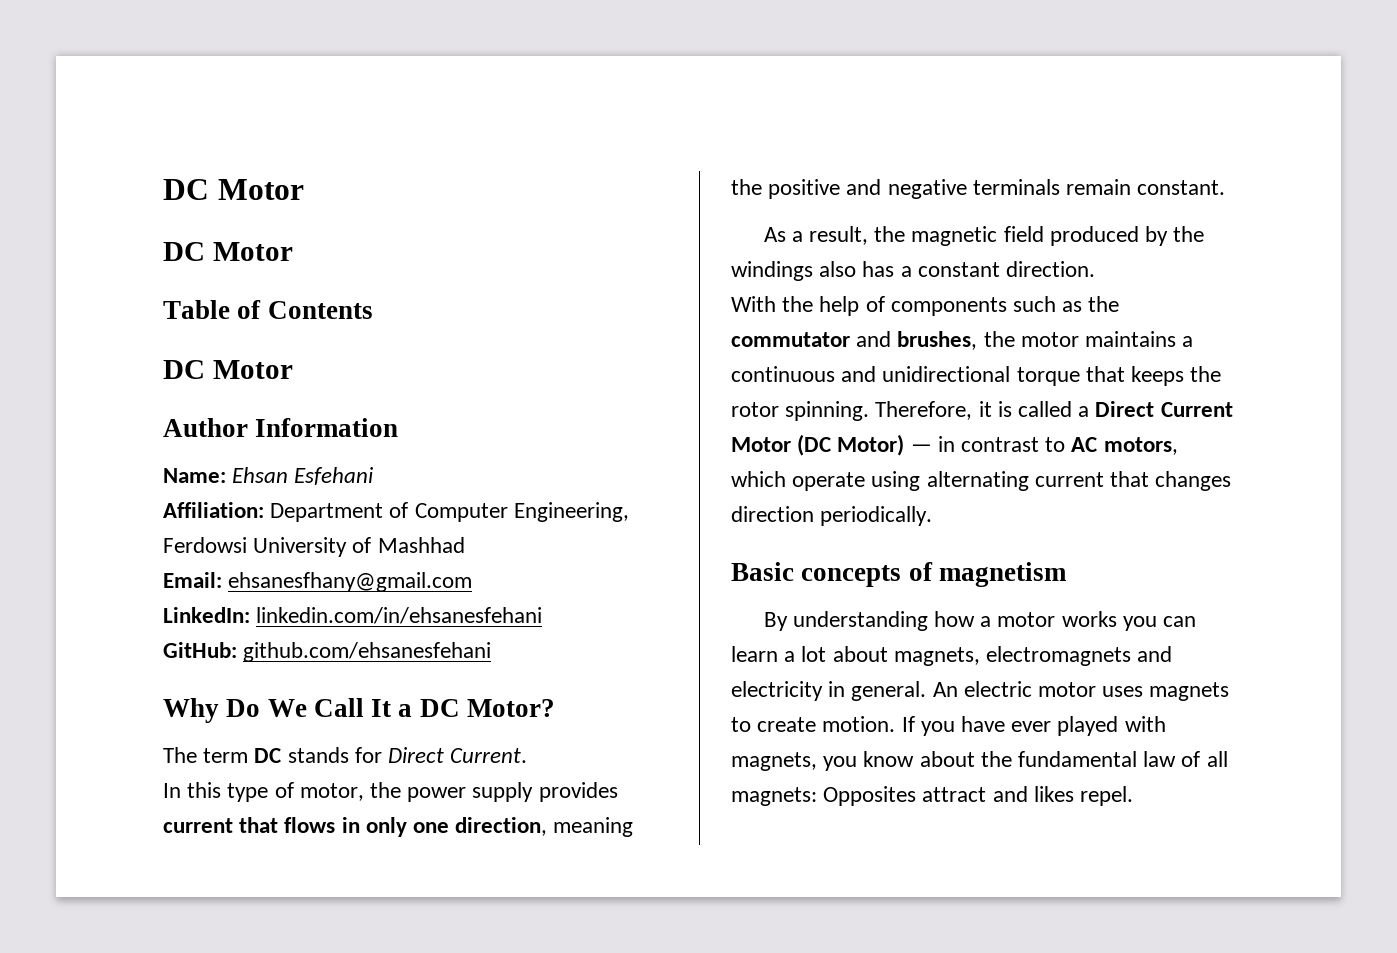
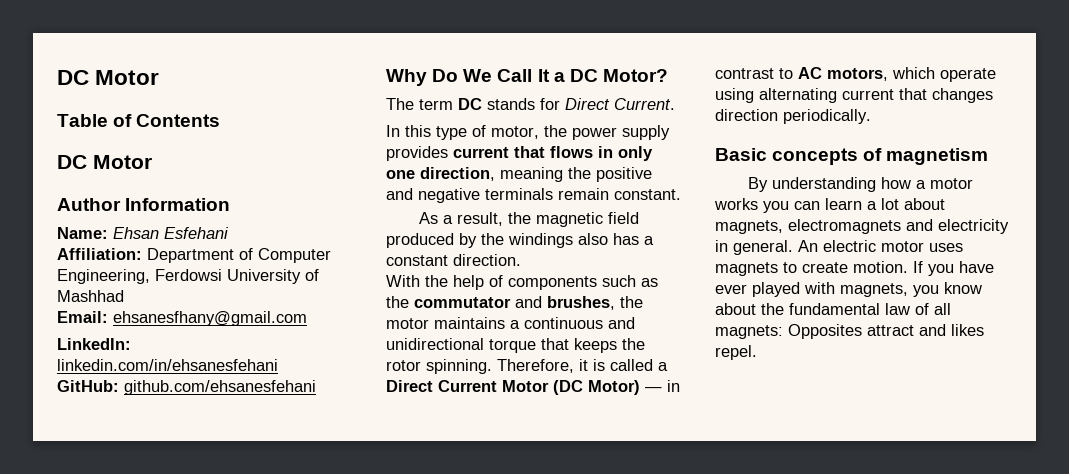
[163,179,304,200] [163,242,293,261] DC Motor // DC Motor -> [57,70,160,85] DC Motor

